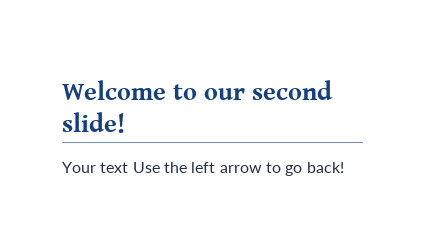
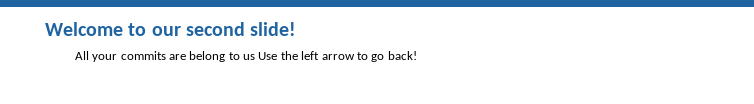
[62,162,129,173] Your text -> [74,51,255,62] All your commits are belong to us

